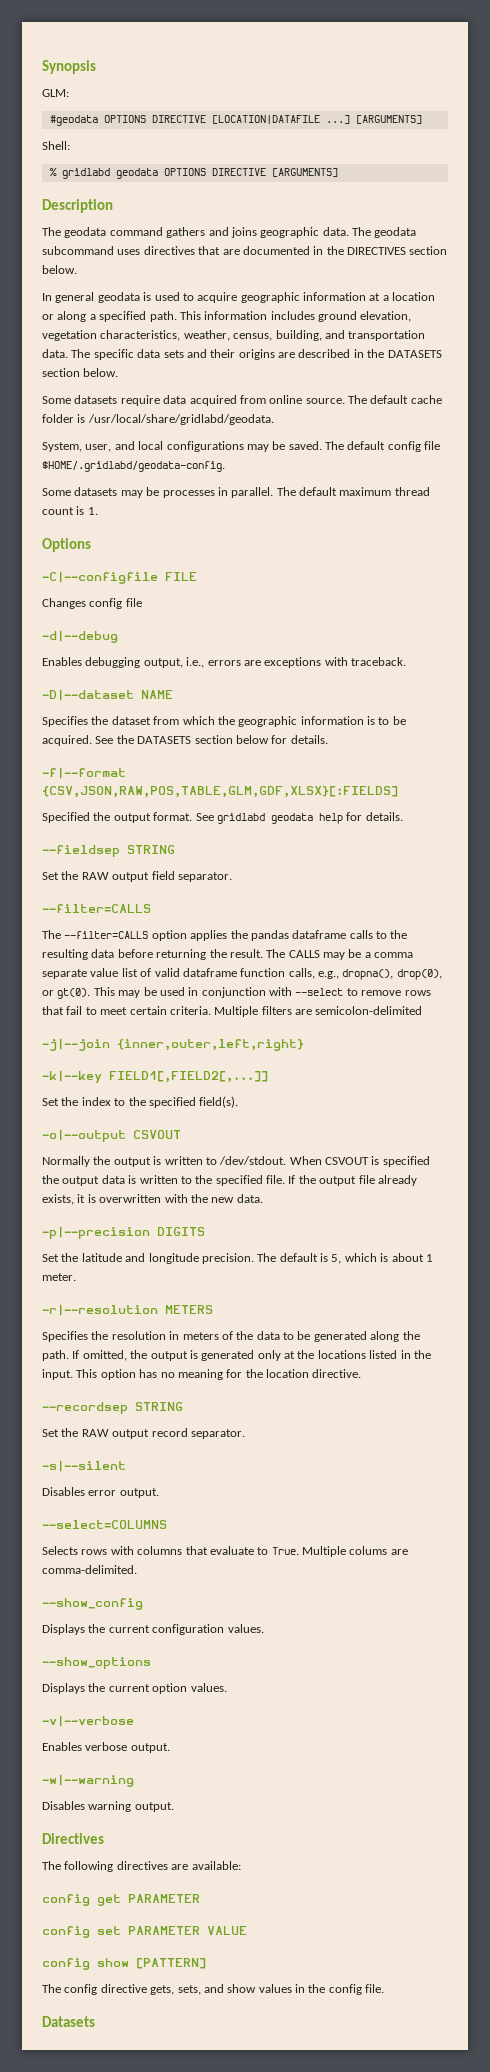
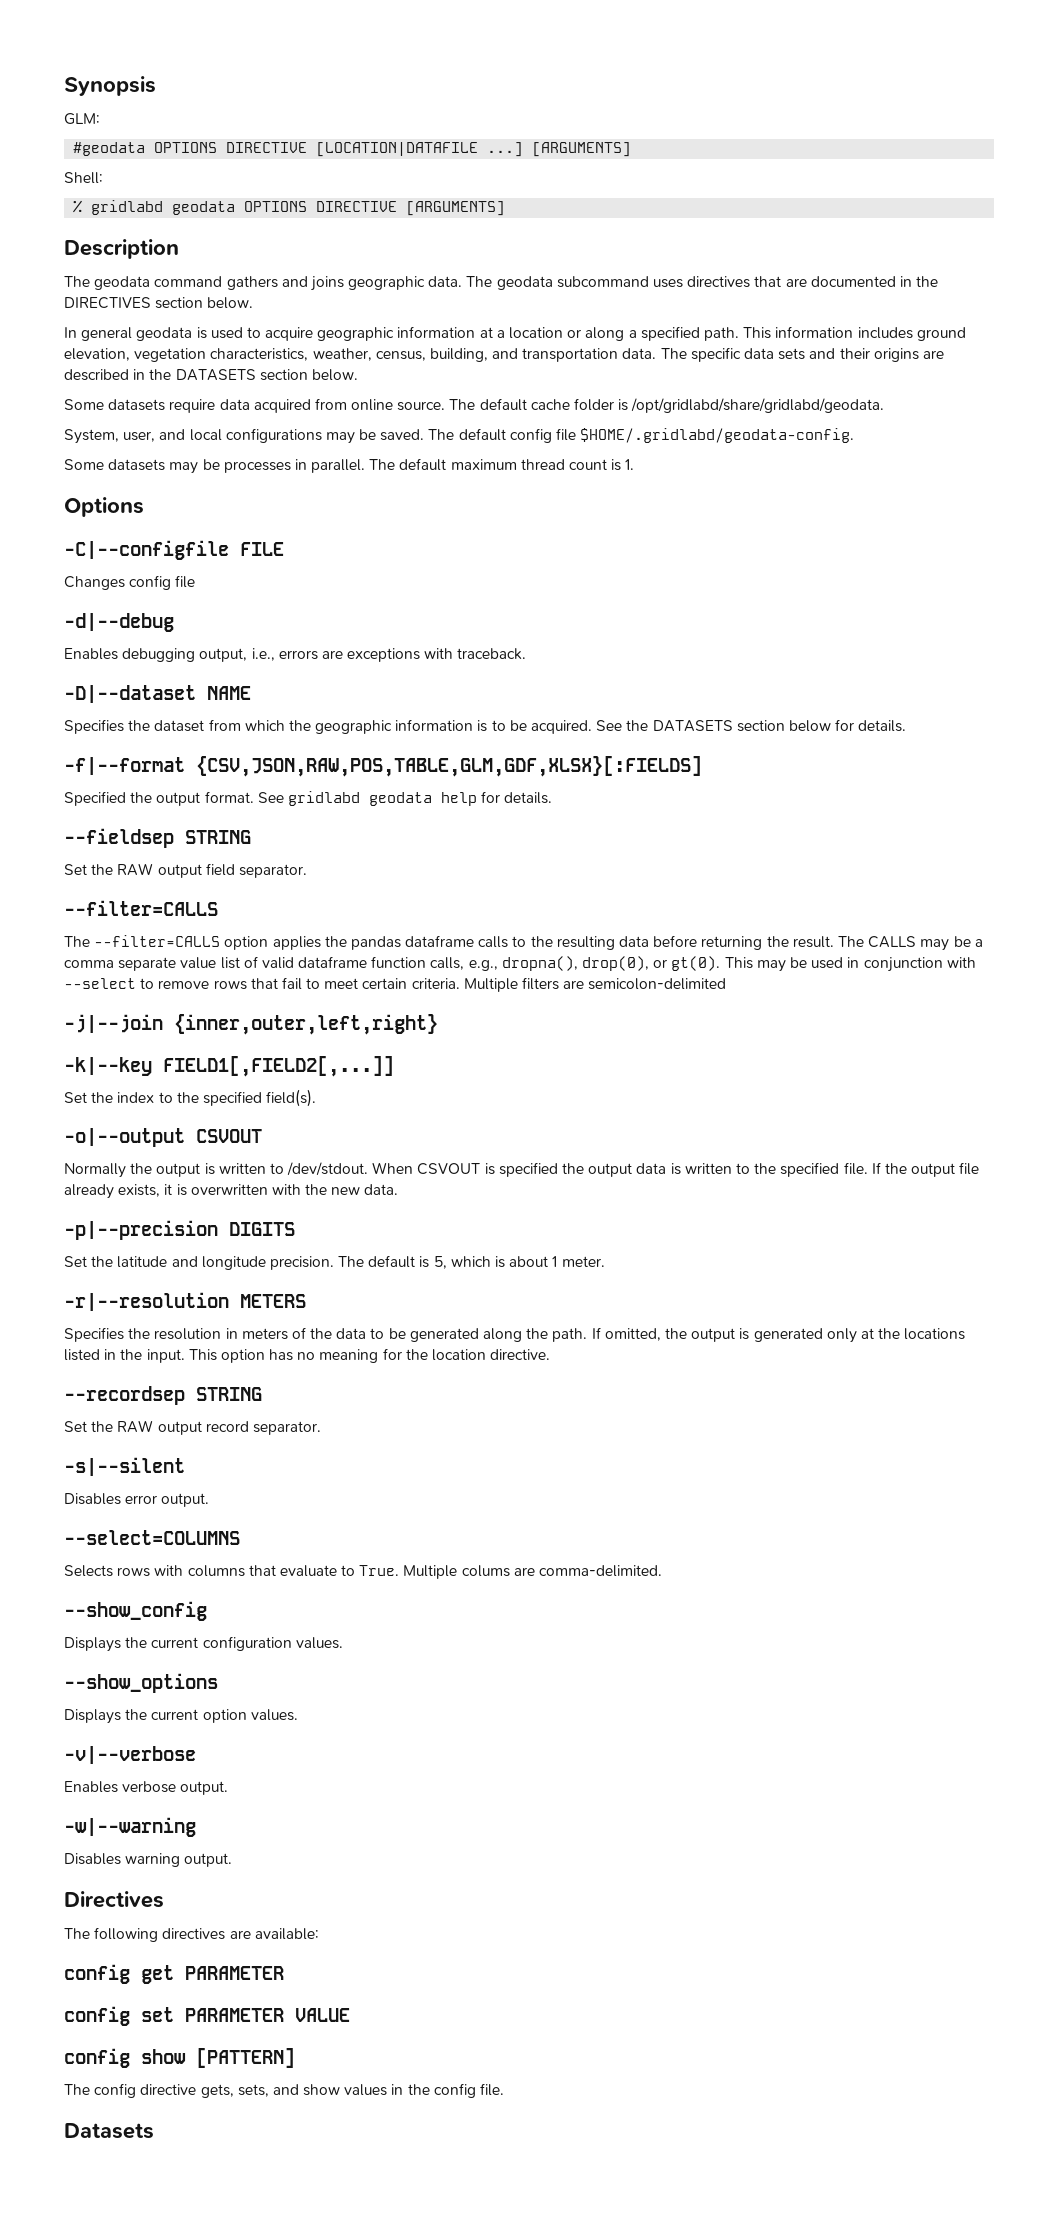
[87,414,274,425] /usr/local/share/gridlabd/geodata. -> [631,398,885,413] /opt/gridlabd/share/gridlabd/geodata.

